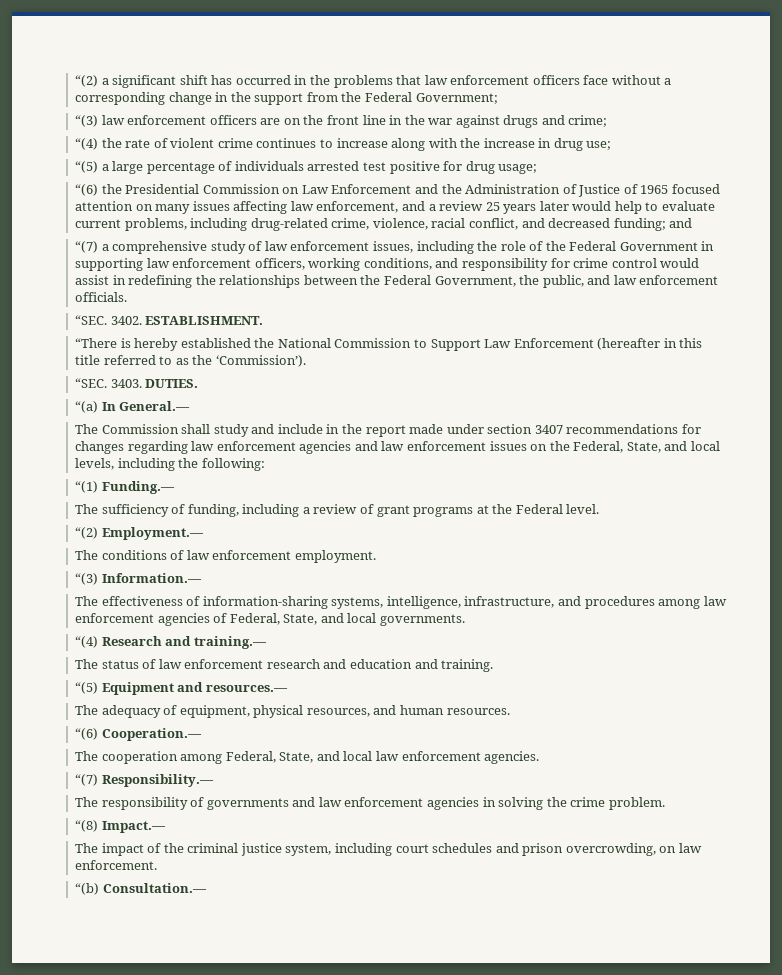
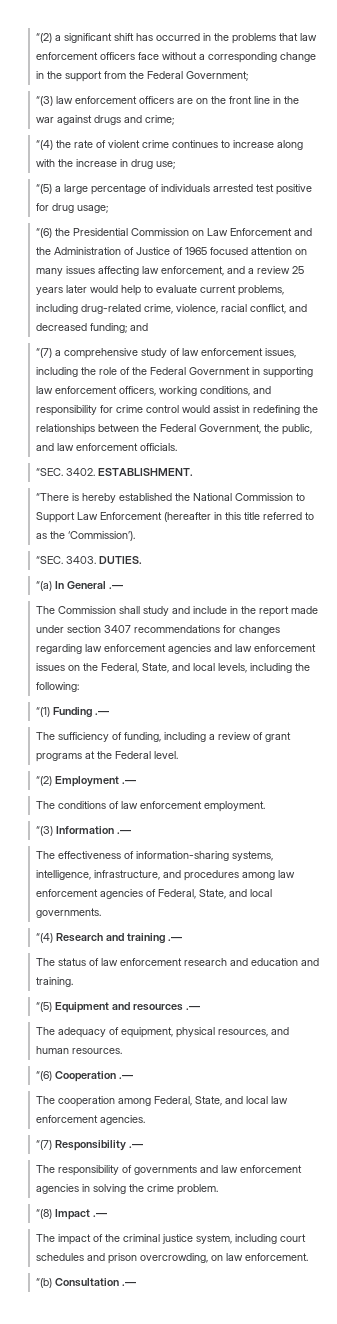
[119,401,191,411] General.— -> [67,581,124,589] General .—
[101,481,175,494] Funding.— -> [53,707,110,718] Funding .—
[101,527,204,540] Employment.— -> [55,776,137,787] Employment .—
[101,573,202,583] Information.— -> [56,826,132,834] Information .—
[193,636,267,649] training.— -> [127,933,183,944] training .—
[205,685,288,692] resources.— -> [133,1004,201,1011] resources .—
[101,728,202,741] Cooperation.— -> [55,1071,134,1082] Cooperation .—
[101,774,214,787] Responsibility.— -> [55,1140,144,1151] Responsibility .—
[101,821,166,833] Impact.— -> [55,1209,108,1220] Impact .—
[102,883,207,893] Consultation.— -> [55,1278,137,1287] Consultation .—

